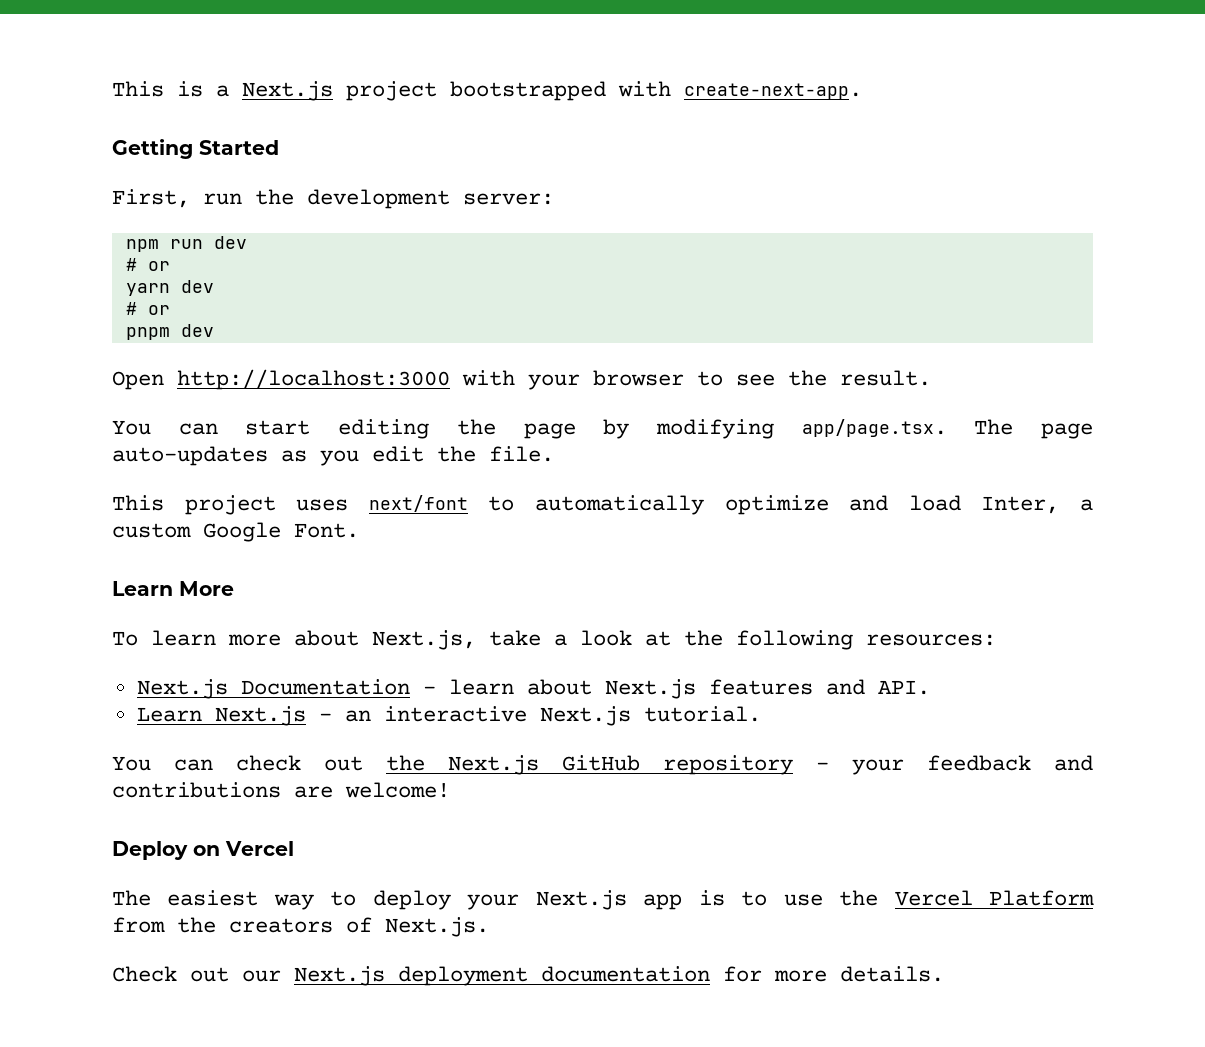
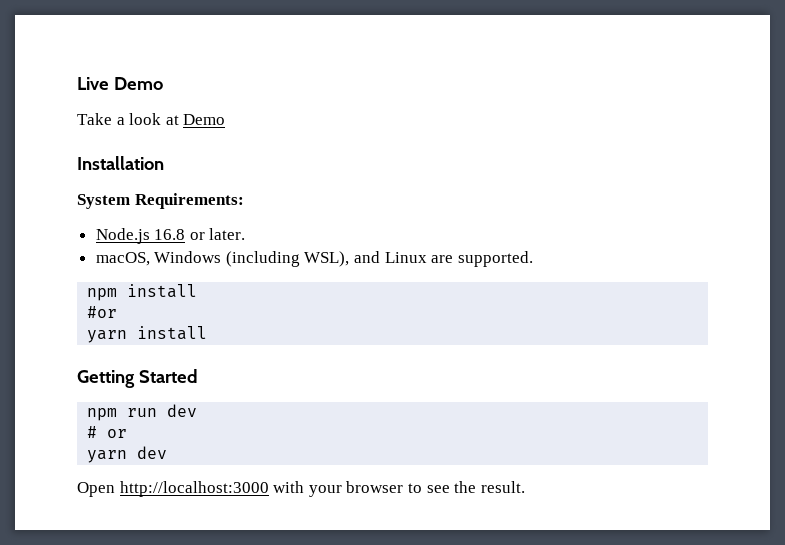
[112,81,862,101] [112,139,279,159] [112,189,554,209] This is a Next.js project bootstrapped with create-next-app. // Getting Started // First, run the development server: -> [77,77,163,90] [77,113,226,125] [77,156,164,170] [77,193,244,209] [95,228,246,244] [95,251,533,267] [87,284,198,301] [87,306,118,318] [87,326,208,343] [77,369,198,388] Live Demo // Take a look at Demo // Installation // System Requirements: // Node.js 16.8 or later. // macOS, Windows (including WSL), and Linux are supported. // npm install // #or // yarn install // Getting Started
[125,302,170,315] [125,324,214,340] // # or // pnpm dev -> (168, 452) none
[112,419,1094,439] [112,446,554,466] [112,495,1093,515] [112,522,359,542] [112,581,234,596] [112,630,996,650] [136,679,930,699] [136,706,761,726] [112,755,1093,775] [112,782,450,798] [112,841,294,860] [112,890,1094,910] [112,917,489,937] [112,966,944,986] // You can start editing the page by modifying app/page.tsx. The page auto-updates as you edit the file. // This project uses next/font to automatically optimize and load Inter, a custom Google Font. // Learn More // To learn more about Next.js, take a look at the following resources: // Next.js Documentation - learn about Next.js features and API. // Learn Next.js - an interactive Next.js tutorial. // You can check out the Next.js GitHub repository - your feedback and contributions are welcome! // Deploy on Vercel // The easiest way to deploy your Next.js app is to use the Vercel Platform from the creators of Next.js. // Check out our Next.js deployment documentation for more details. -> (525, 487) none

